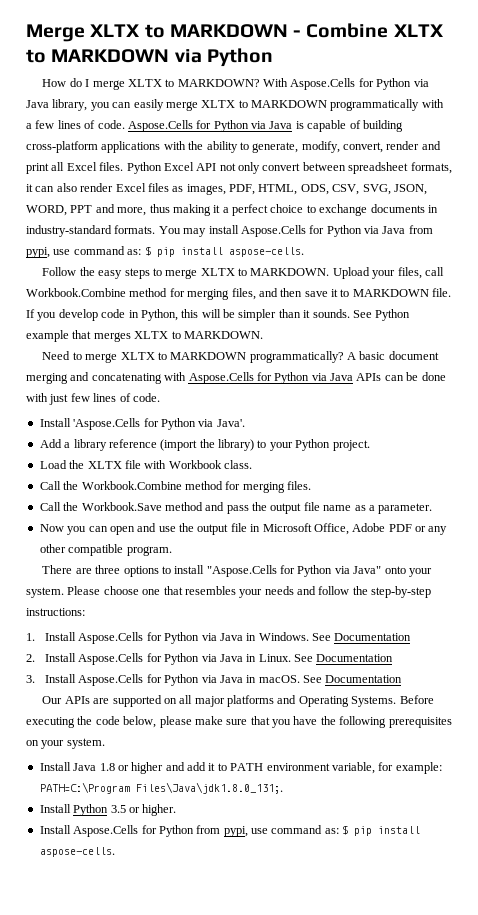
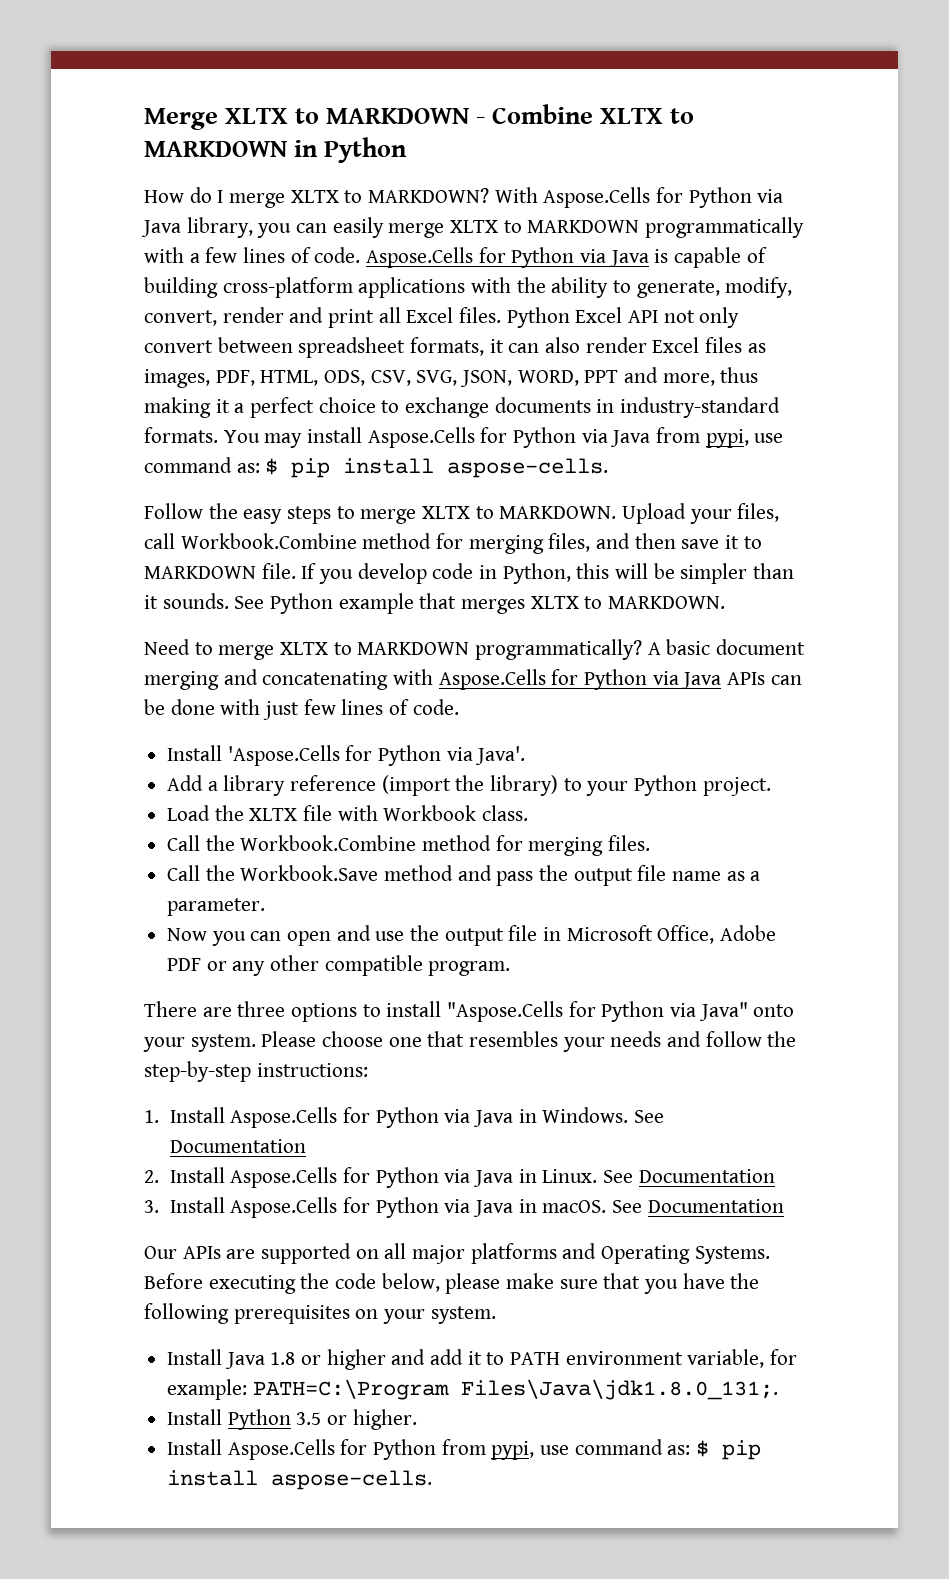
[174,49,202,63] via -> [294,140,318,157] in

